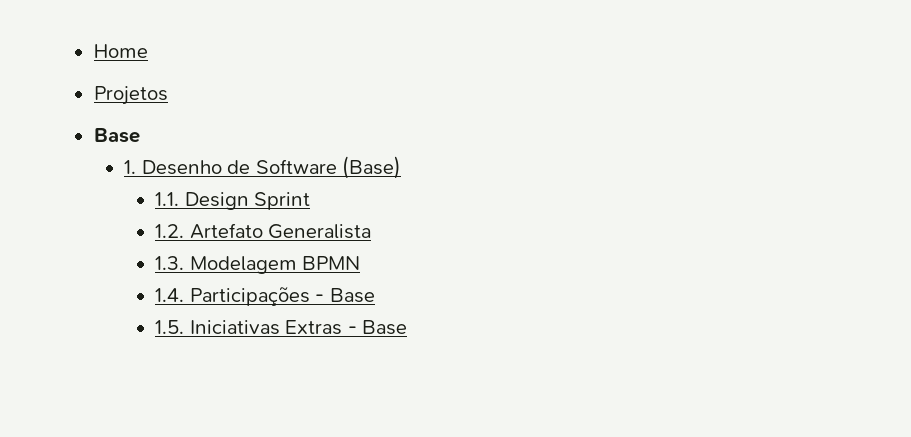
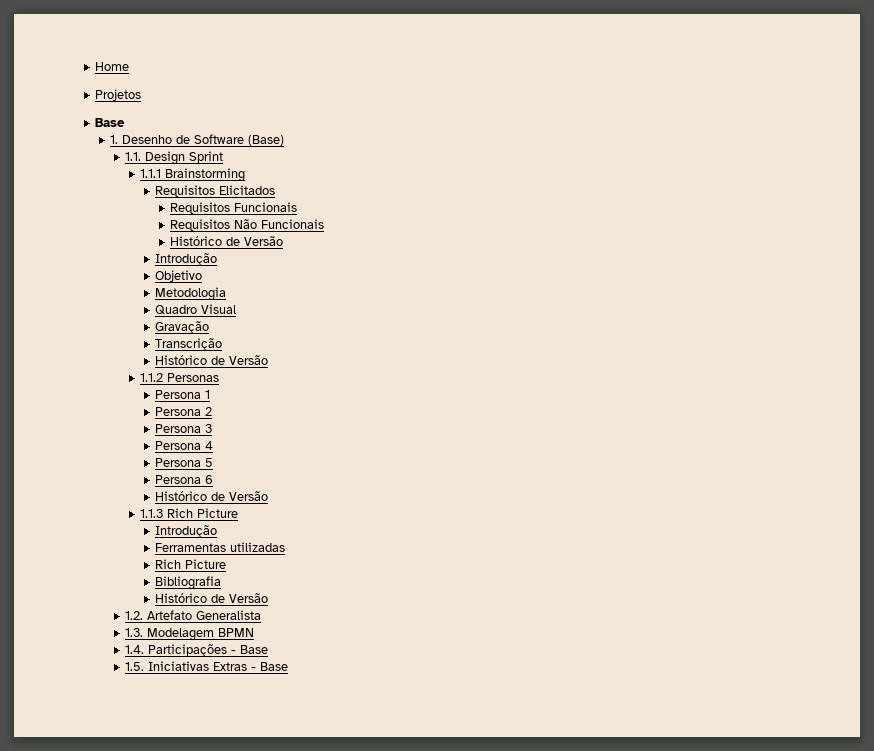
(311, 201) none -> [140,168,246,182] [155,185,276,197] [170,202,298,214] [170,219,325,231] [170,236,284,246] [155,253,218,266] [155,270,203,282] [155,287,227,301] [155,304,237,315] [155,321,210,334] [155,338,223,351] [155,355,269,365] [140,373,220,382] [155,390,211,399] [155,407,213,416] [155,424,213,433] [155,441,214,450] [155,458,214,467] [155,475,214,484] [155,491,269,501] [140,508,239,518] [155,525,218,538] [155,542,286,552] [155,559,227,569] [155,576,222,590] [155,593,269,603] // 1.1.1 Brainstorming // Requisitos Elicitados // Requisitos Funcionais // Requisitos Não Funcionais // Histórico de Versão // Introdução // Objetivo // Metodologia // Quadro Visual // Gravação // Transcrição // Histórico de Versão // 1.1.2 Personas // Persona 1 // Persona 2 // Persona 3 // Persona 4 // Persona 5 // Persona 6 // Histórico de Versão // 1.1.3 Rich Picture // Introdução // Ferramentas utilizadas // Rich Picture // Bibliografia // Histórico de Versão

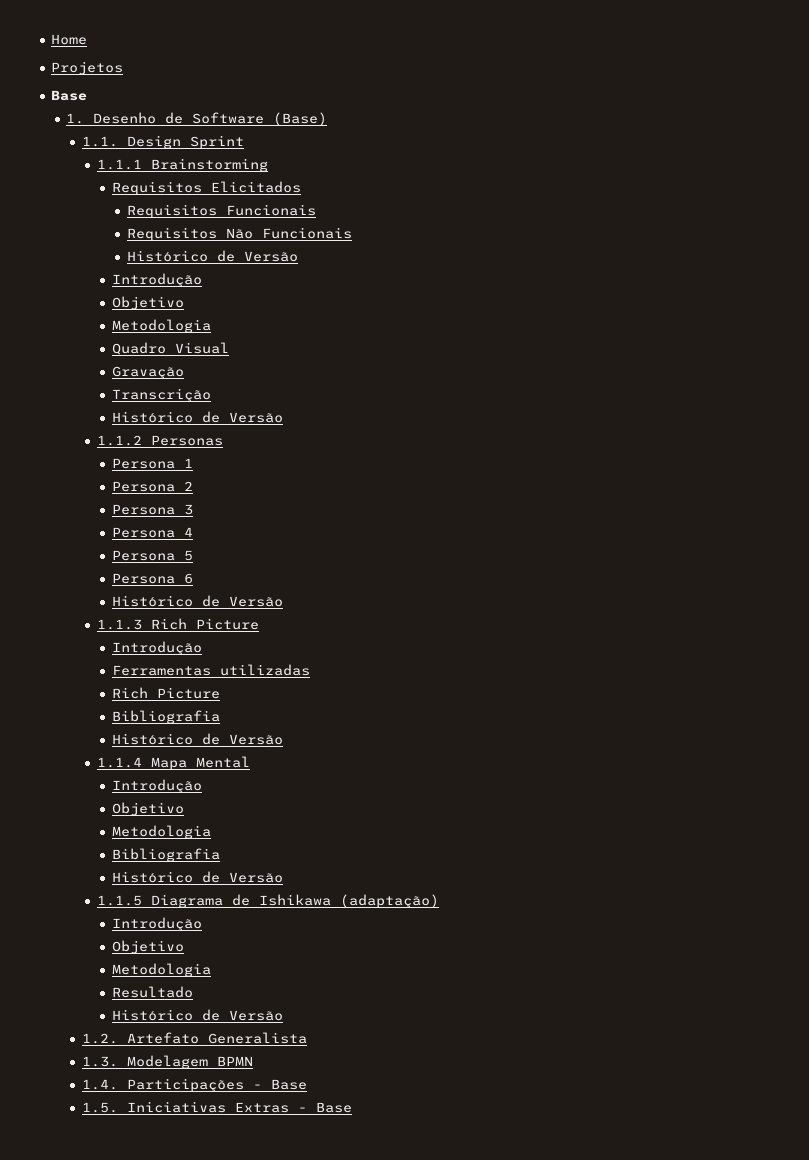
(269, 598) none -> [96,756,250,770] [111,779,202,793] [111,802,184,816] [111,825,211,839] [111,848,220,862] [111,871,283,883] [96,894,439,908] [111,917,202,931] [111,940,184,954] [111,963,211,977] [111,986,193,998] [111,1009,283,1021] // 1.1.4 Mapa Mental // Introdução // Objetivo // Metodologia // Bibliografia // Histórico de Versão // 1.1.5 Diagrama de Ishikawa (adaptação) // Introdução // Objetivo // Metodologia // Resultado // Histórico de Versão

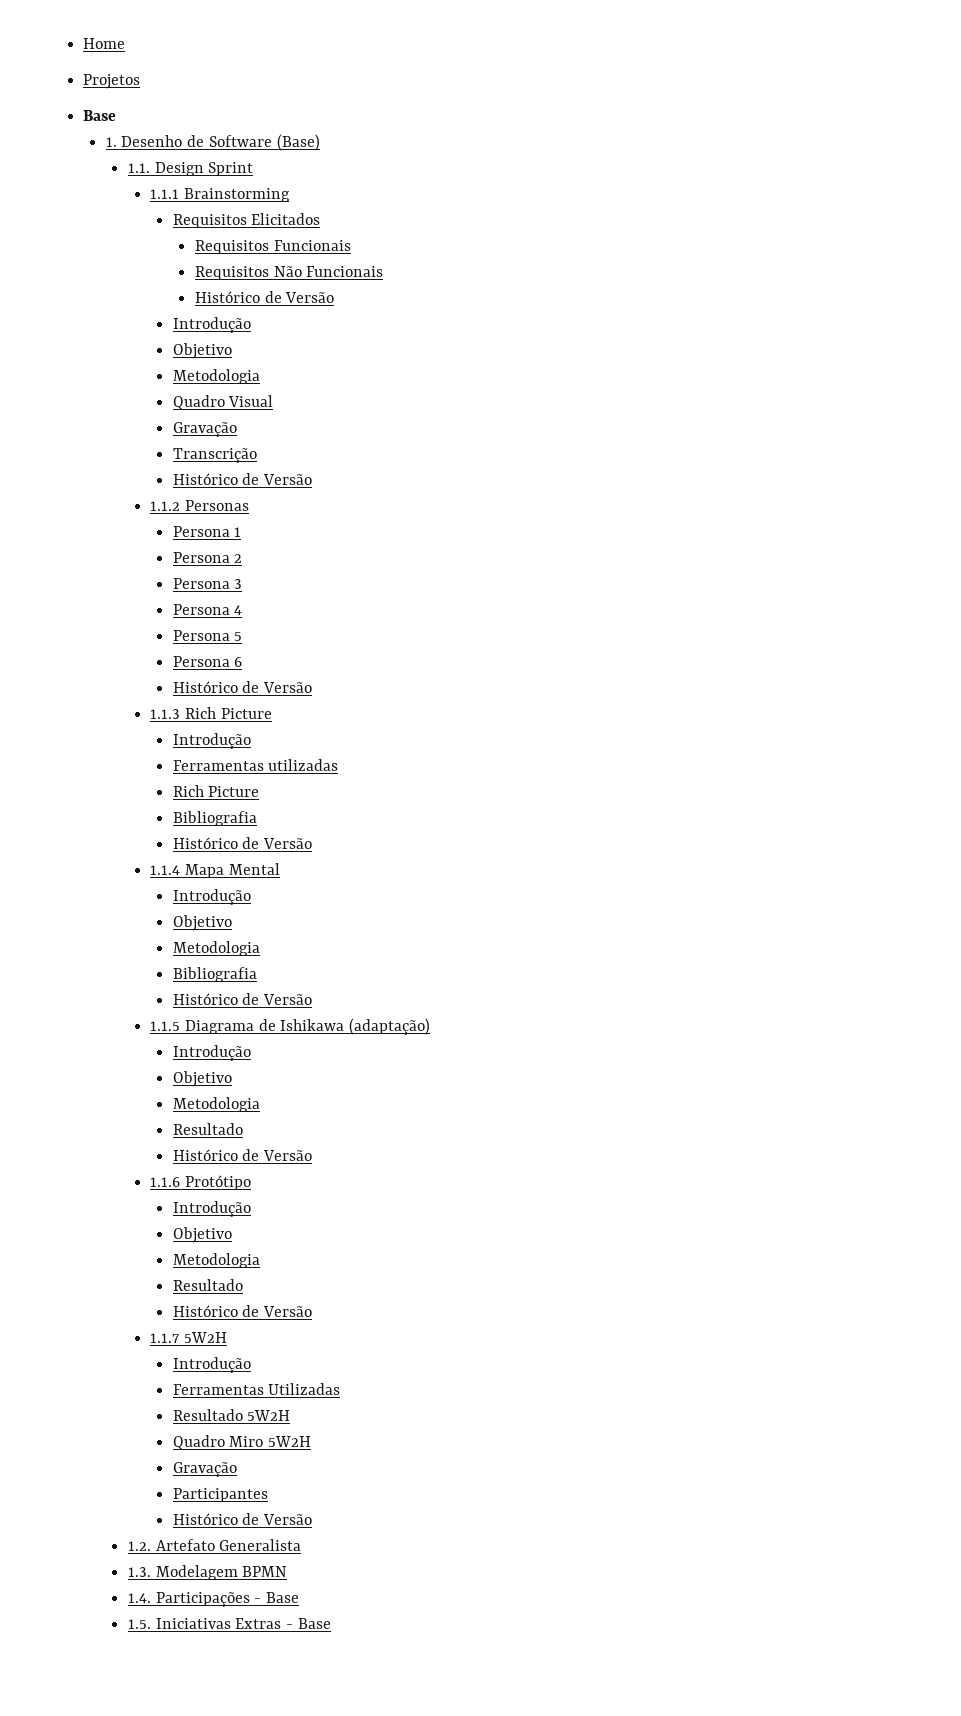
(283, 1015) none -> [150,1175,252,1190] [172,1201,251,1217] [172,1227,232,1243] [172,1253,260,1268] [172,1279,243,1291] [172,1305,313,1317] [150,1332,228,1343] [172,1357,251,1373] [172,1383,341,1395] [172,1409,291,1421] [172,1435,312,1450] [172,1462,237,1477] [172,1488,268,1502] [172,1513,313,1525] // 1.1.6 Protótipo // Introdução // Objetivo // Metodologia // Resultado // Histórico de Versão // 1.1.7 5W2H // Introdução // Ferramentas Utilizadas // Resultado 5W2H // Quadro Miro 5W2H // Gravação // Participantes // Histórico de Versão

